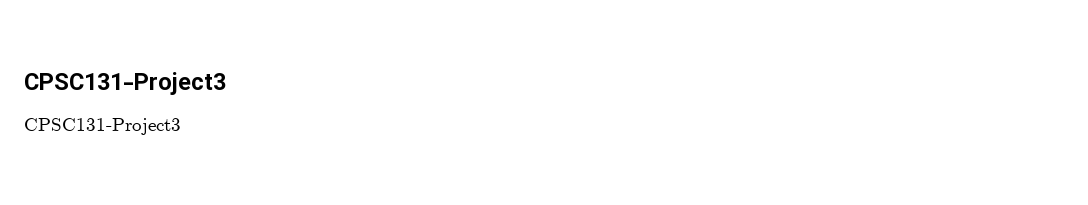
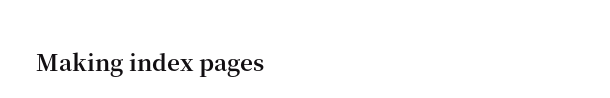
[24,72,226,95] [24,118,181,135] CPSC131-Project3 // CPSC131-Project3 -> [36,52,265,77] Making index pages

